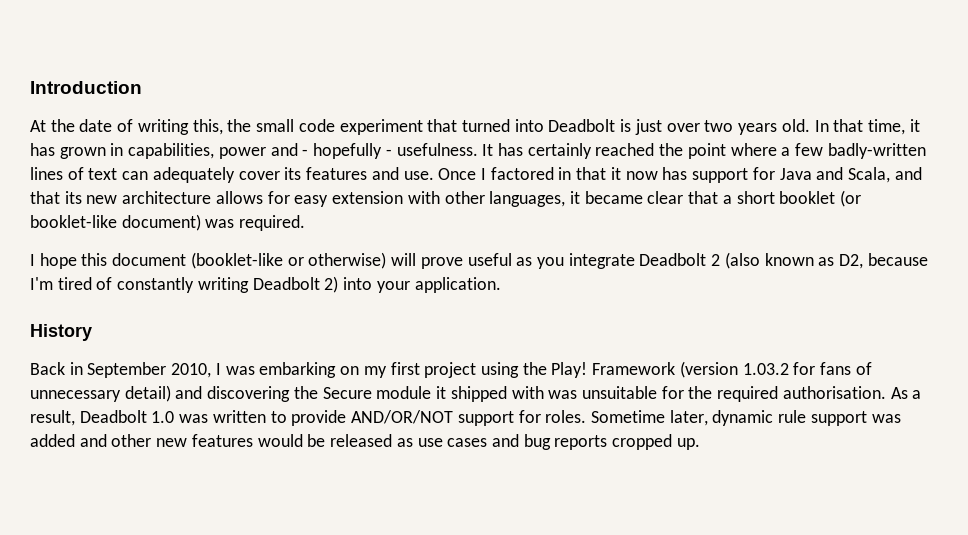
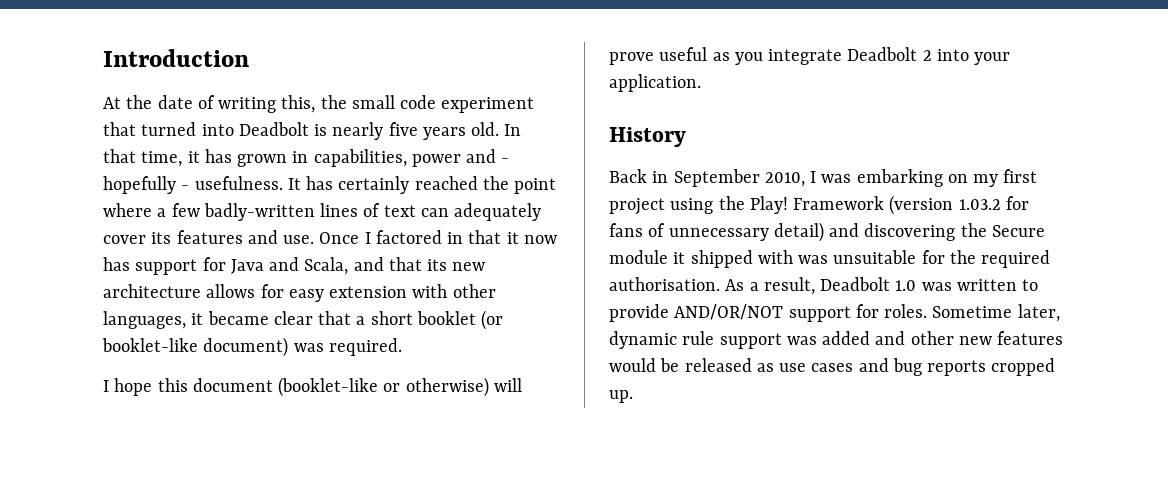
[634,119,734,135] just over two -> [332,122,418,140] nearly five
[724,252,928,269] [30,276,339,293] (also known as D2, because I'm tired of constantly writing Deadbolt 2) -> (932, 55) none

